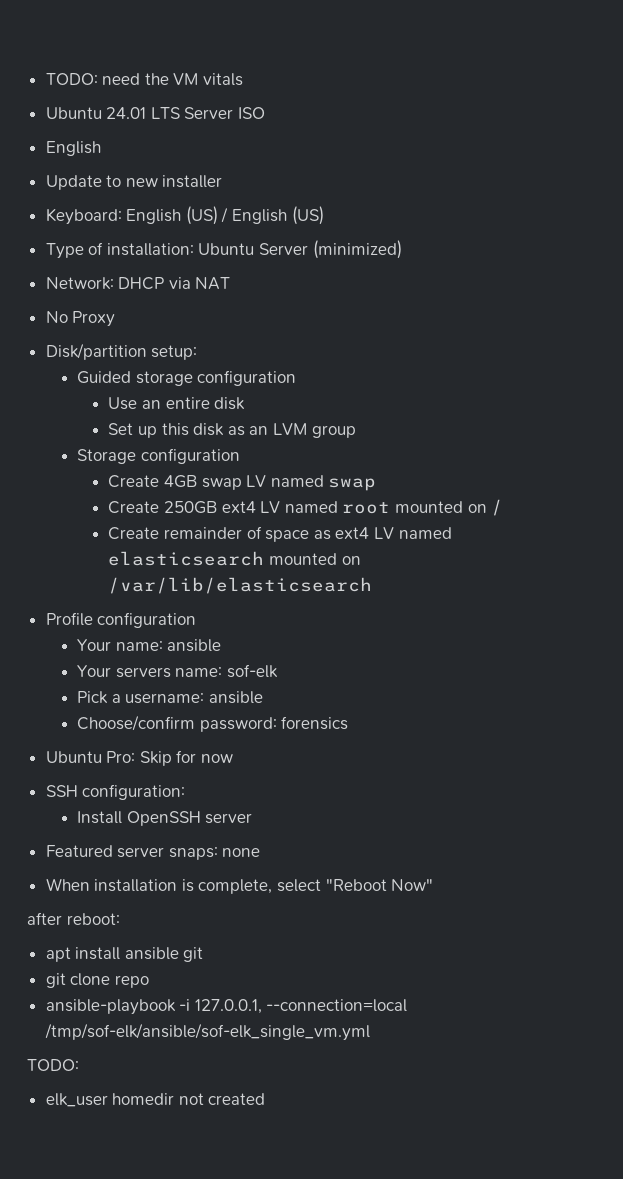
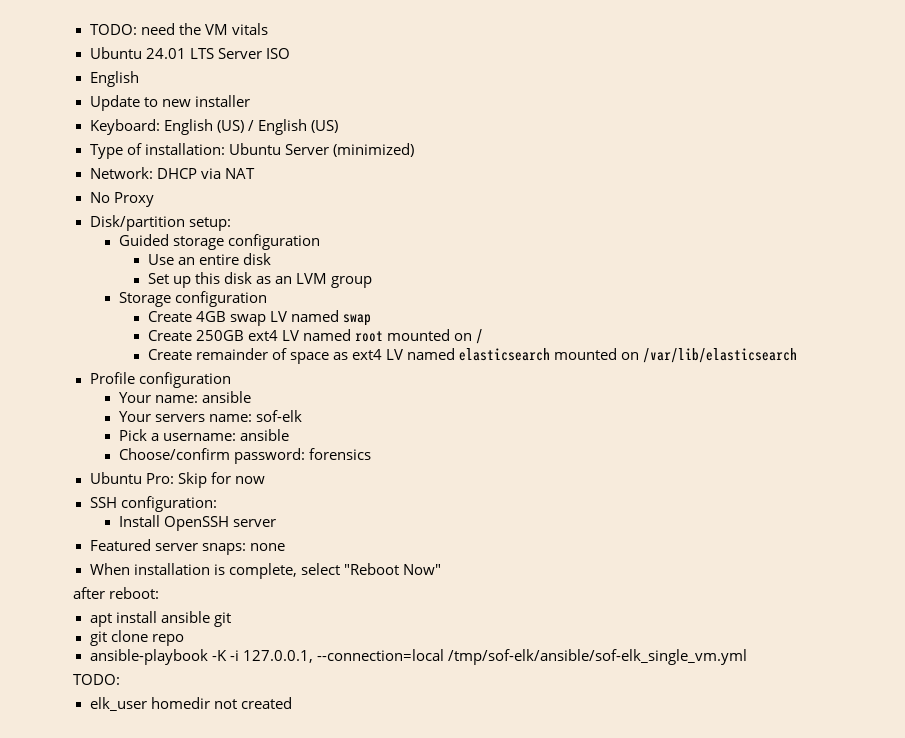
(176, 1007) none -> [211,650,227,661] -K

